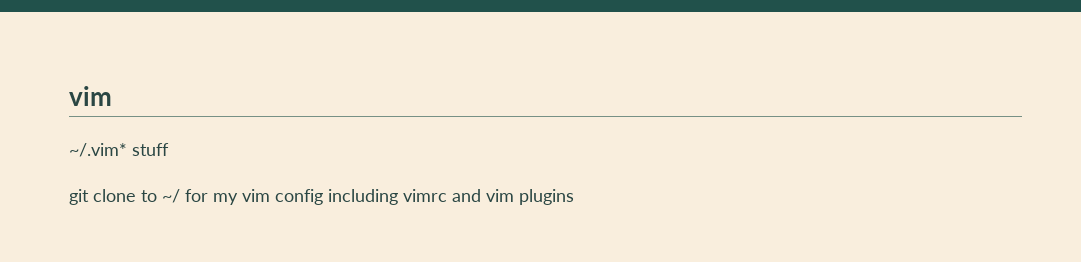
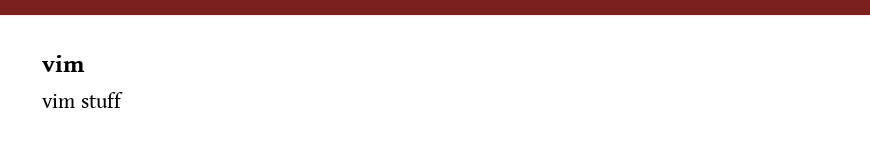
[69,143,127,157] ~/.vim* -> [42,94,75,108] vim
[69,189,574,205] // git clone to ~/ for my vim config including vimrc and vim plugins -> (123, 100) none

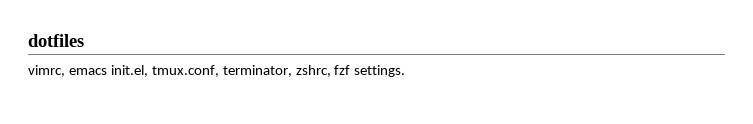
[42,55,85,72] [42,92,123,108] vim // vim stuff -> [28,34,84,47] [28,65,406,77] dotfiles // vimrc, emacs init.el, tmux.conf, terminator, zshrc, fzf settings.

